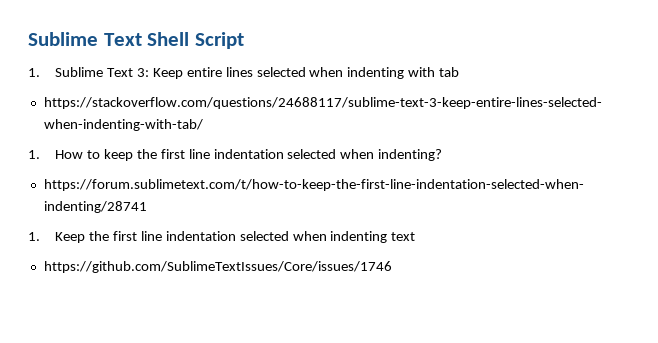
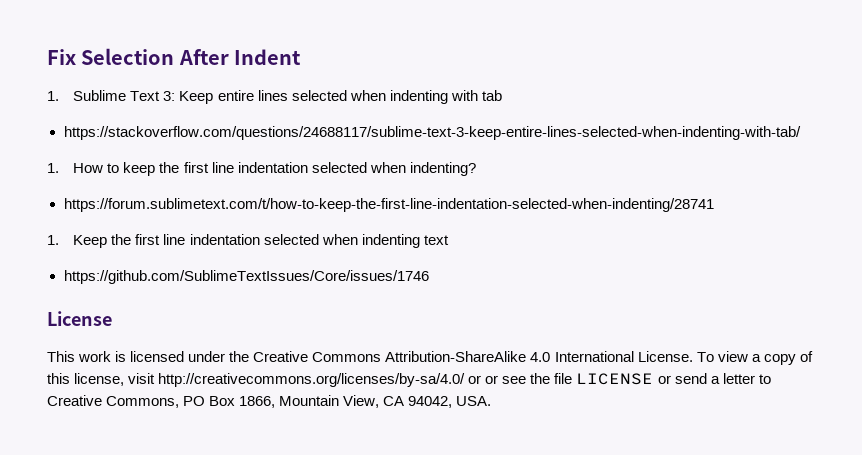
[28,32,244,49] Sublime Text Shell Script -> [47,48,302,65] Fix Selection After Indent
(392, 267) none -> [47,311,112,326] [47,351,813,365] [47,373,771,387] [47,395,492,408] // License // This work is licensed under the Creative Commons Attribution-ShareAlike 4.0 International License. To view a copy of this license, visit http://creativecommons.org/licenses/by-sa/4.0/ or or see the file LICENSE or send a letter to Creative Commons, PO Box 1866, Mountain View, CA 94042, USA.

